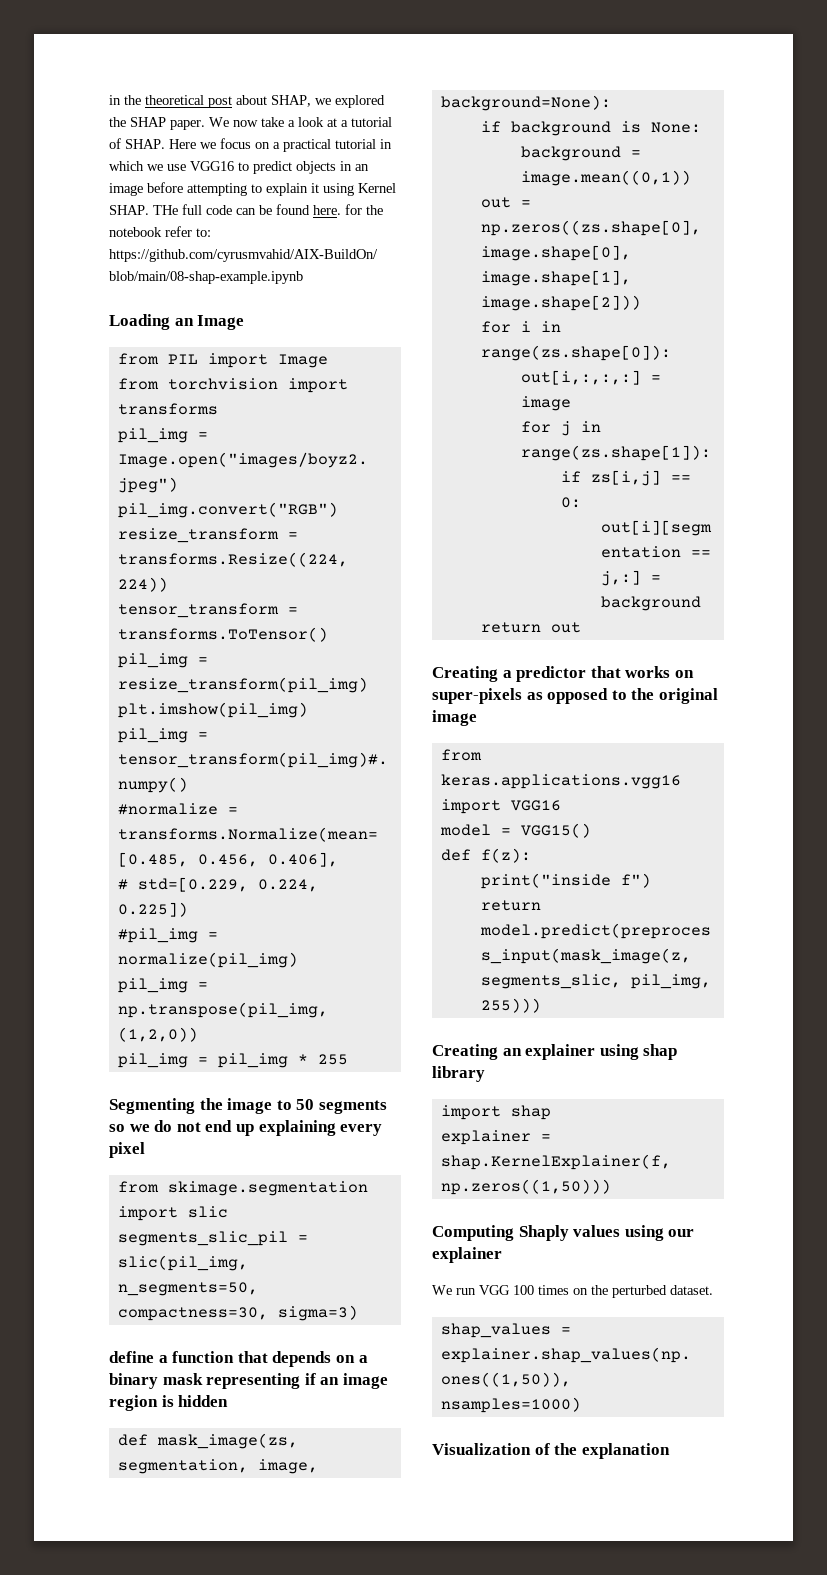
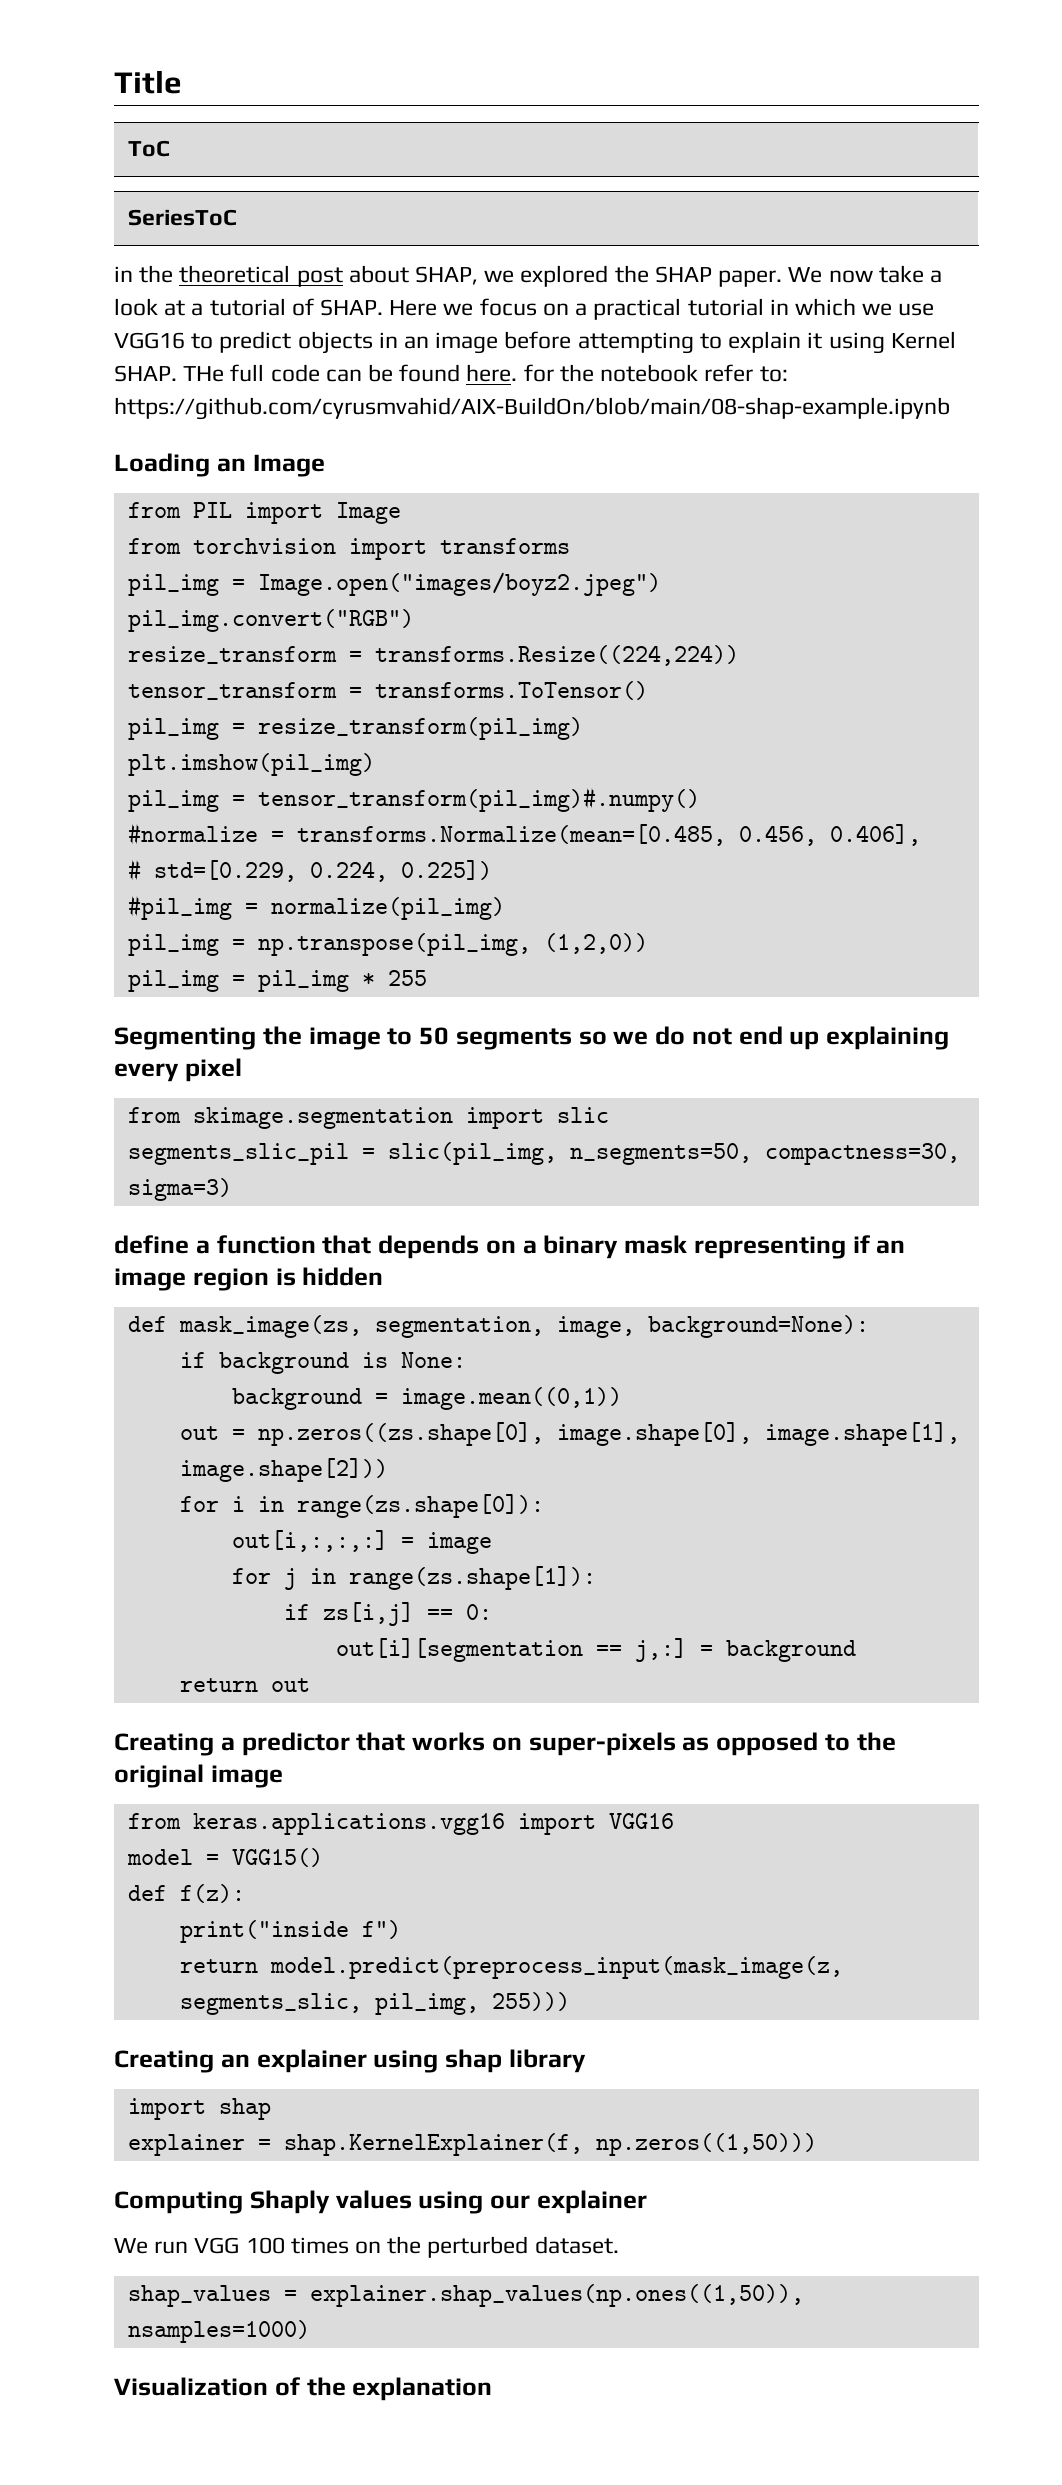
(109, 100) none -> [114,70,182,94] [128,140,171,157] [128,209,238,226] Title // ToC // SeriesToC //

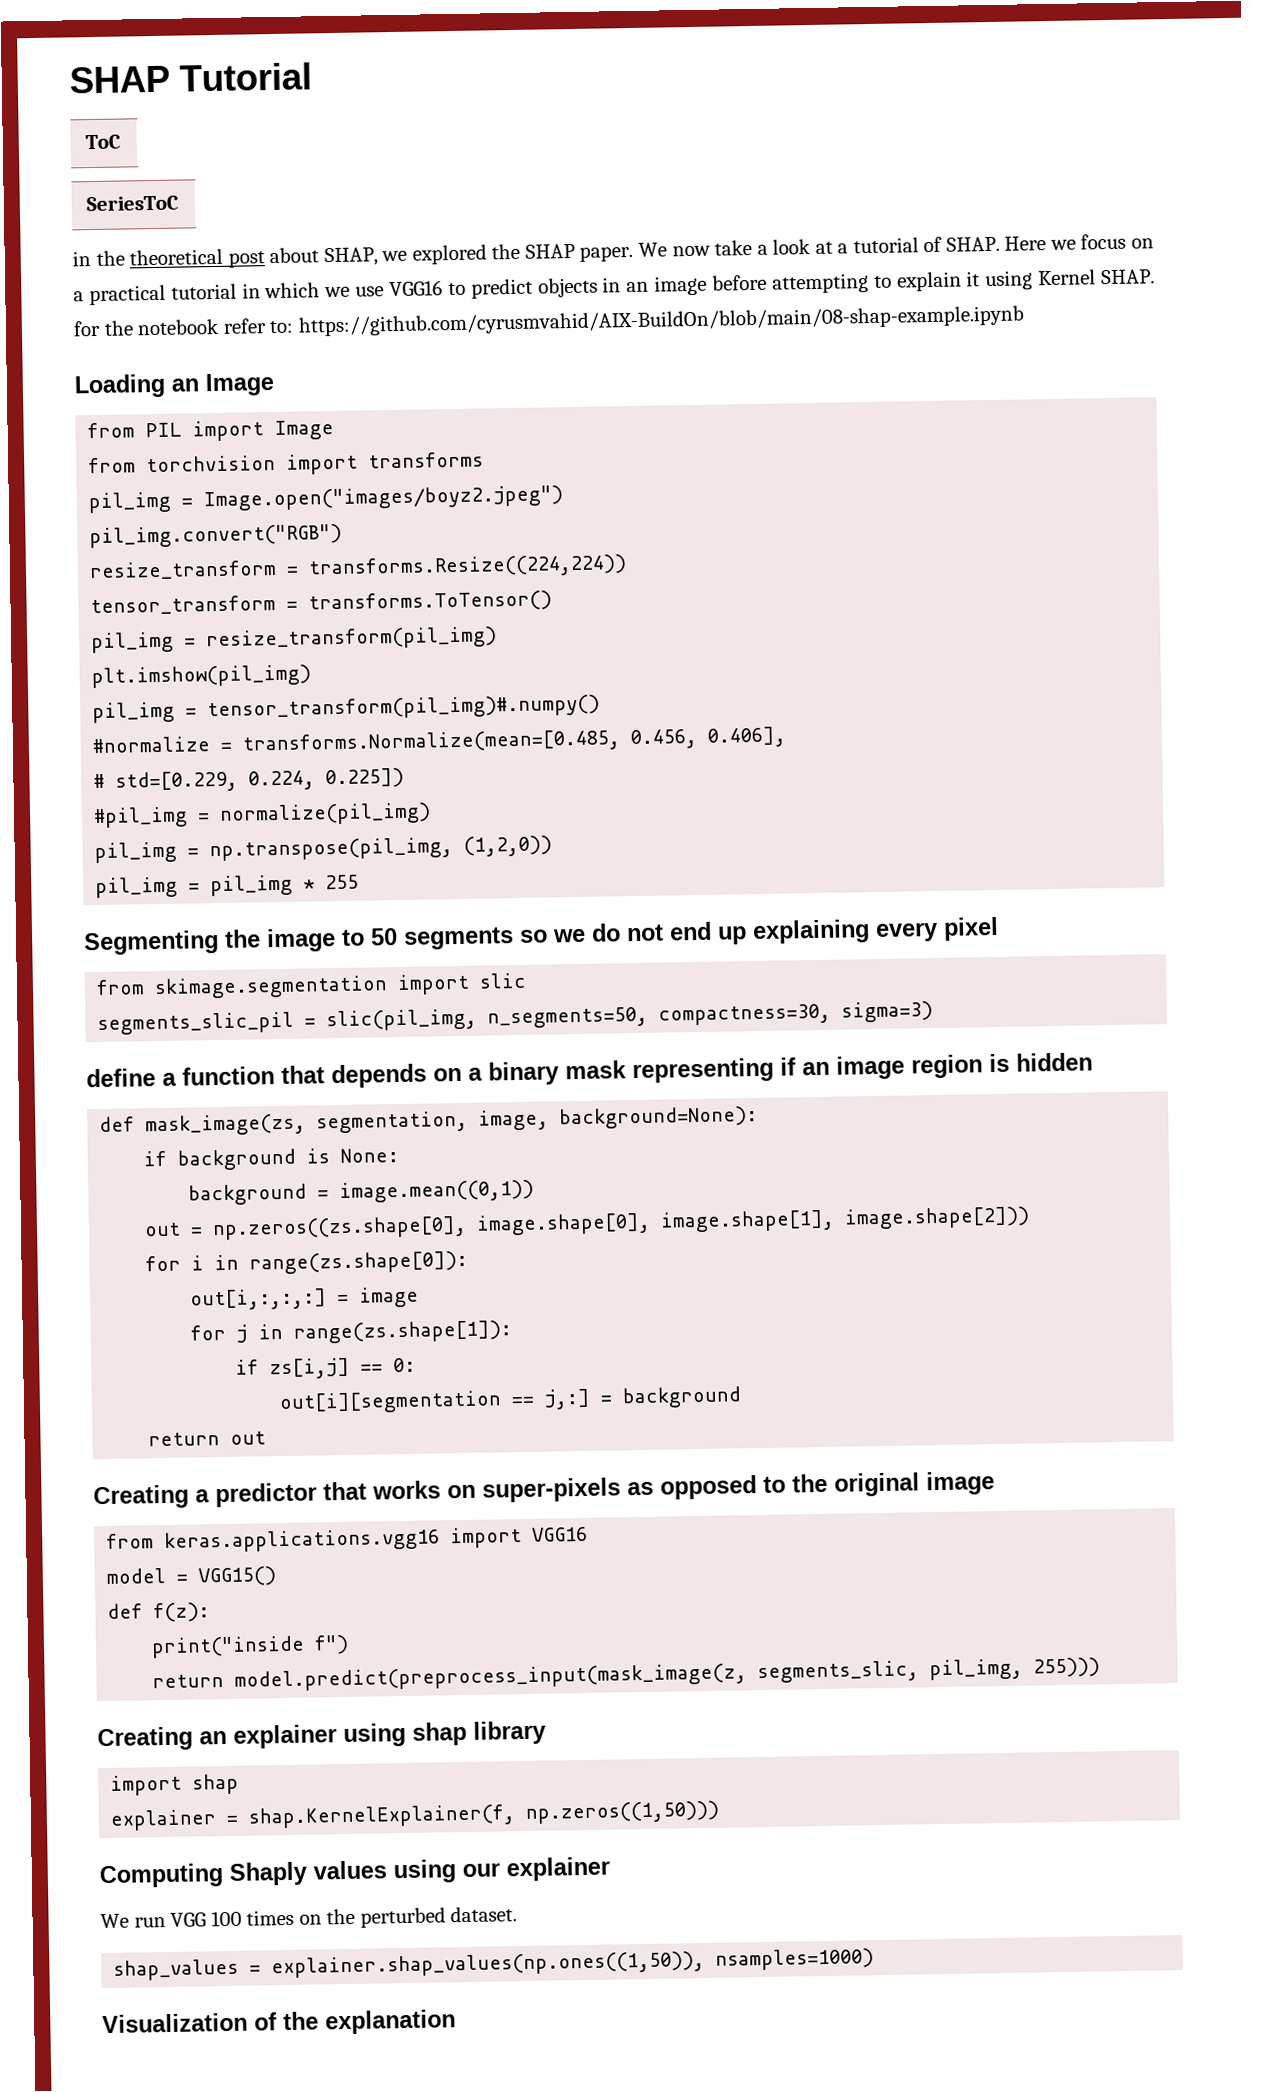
[114,70,182,94] Title -> [69,62,312,94] SHAP Tutorial
[183,364,518,382] THe full code can be found here. -> (1156, 277) none

